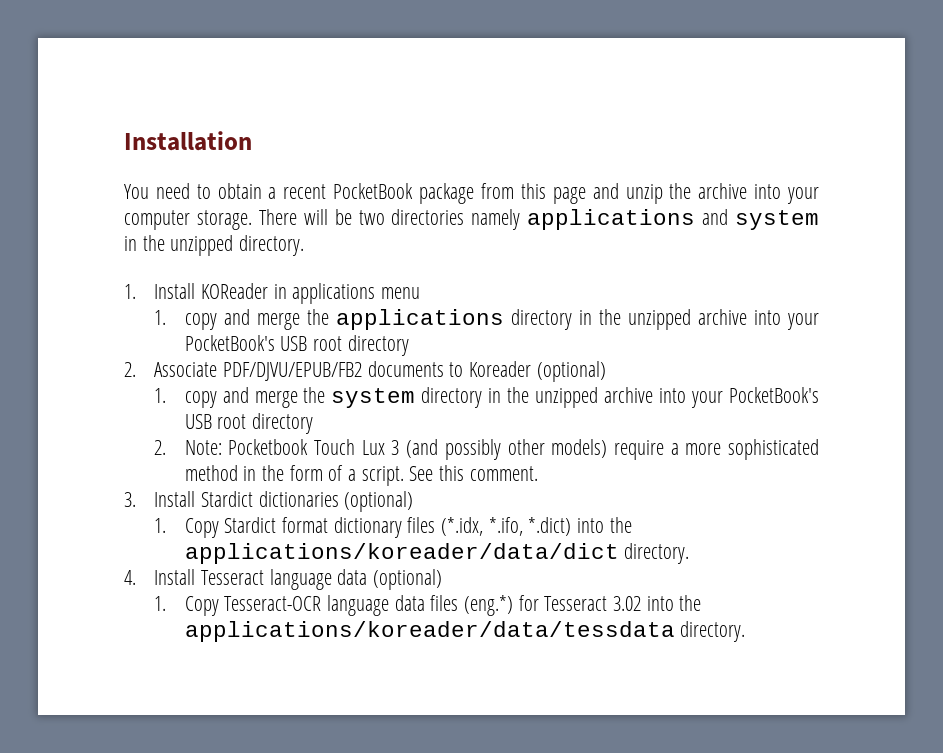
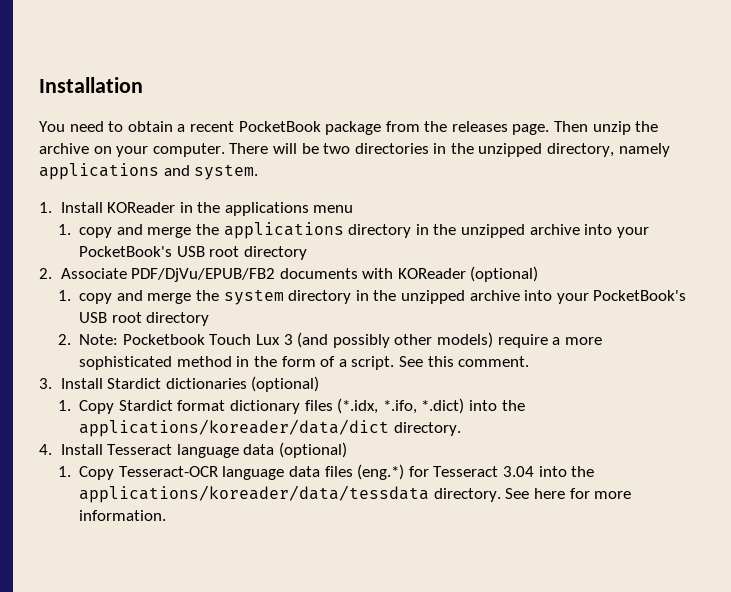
[520,183,819,204] [124,210,252,230] this page and unzip the archive into your computer storage. -> [424,121,659,135] [39,143,225,157] the releases page. Then unzip the archive on your computer.
[471,209,819,230] [124,235,305,256] namely applications and system in the unzipped directory. -> [433,143,670,157] [39,163,259,180] in the unzipped directory, namely applications and system.
(287, 291) none -> [197,202,221,213] the
[222,361,531,381] PDF/DJVU/EPUB/FB2 documents to Koreader -> [131,268,466,282] PDF/DjVu/EPUB/FB2 documents with KOReader
[612,596,641,611] 3.02 -> [502,466,534,477] 3.04
(746, 631) none -> [505,488,632,499] [79,510,167,521] See here for more information.

